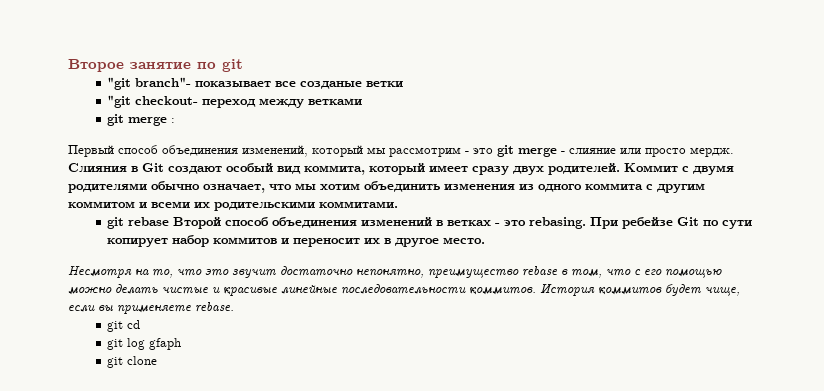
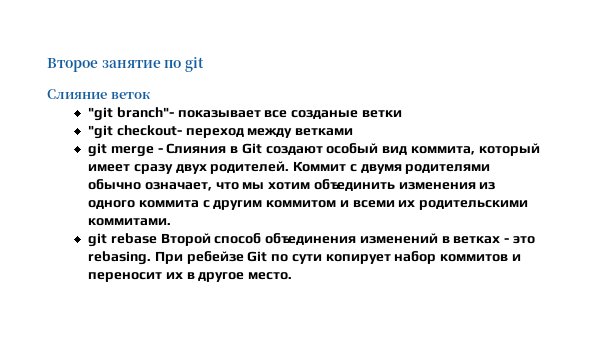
(243, 65) none -> [47,89,151,99] // Слияние веток
[171,118,176,123] [68,145,734,157] : // Первый способ объединения изменений, который мы рассмотрим - это git merge - слияние или просто мердж. -> [157,148,163,153] -
[68,266,722,278] [68,284,740,296] [68,302,234,314] [107,320,141,332] [107,338,182,350] [107,356,158,368] // Несмотря на то, что это звучит достаточно непонятно, преимущество rebase в том, что c его помощью можно делать чистые и красивые линейные последовательности коммитов. История коммитов будет чище, если вы применяете rebase. // git cd // git log gfaph // git clone -> (293, 276) none

